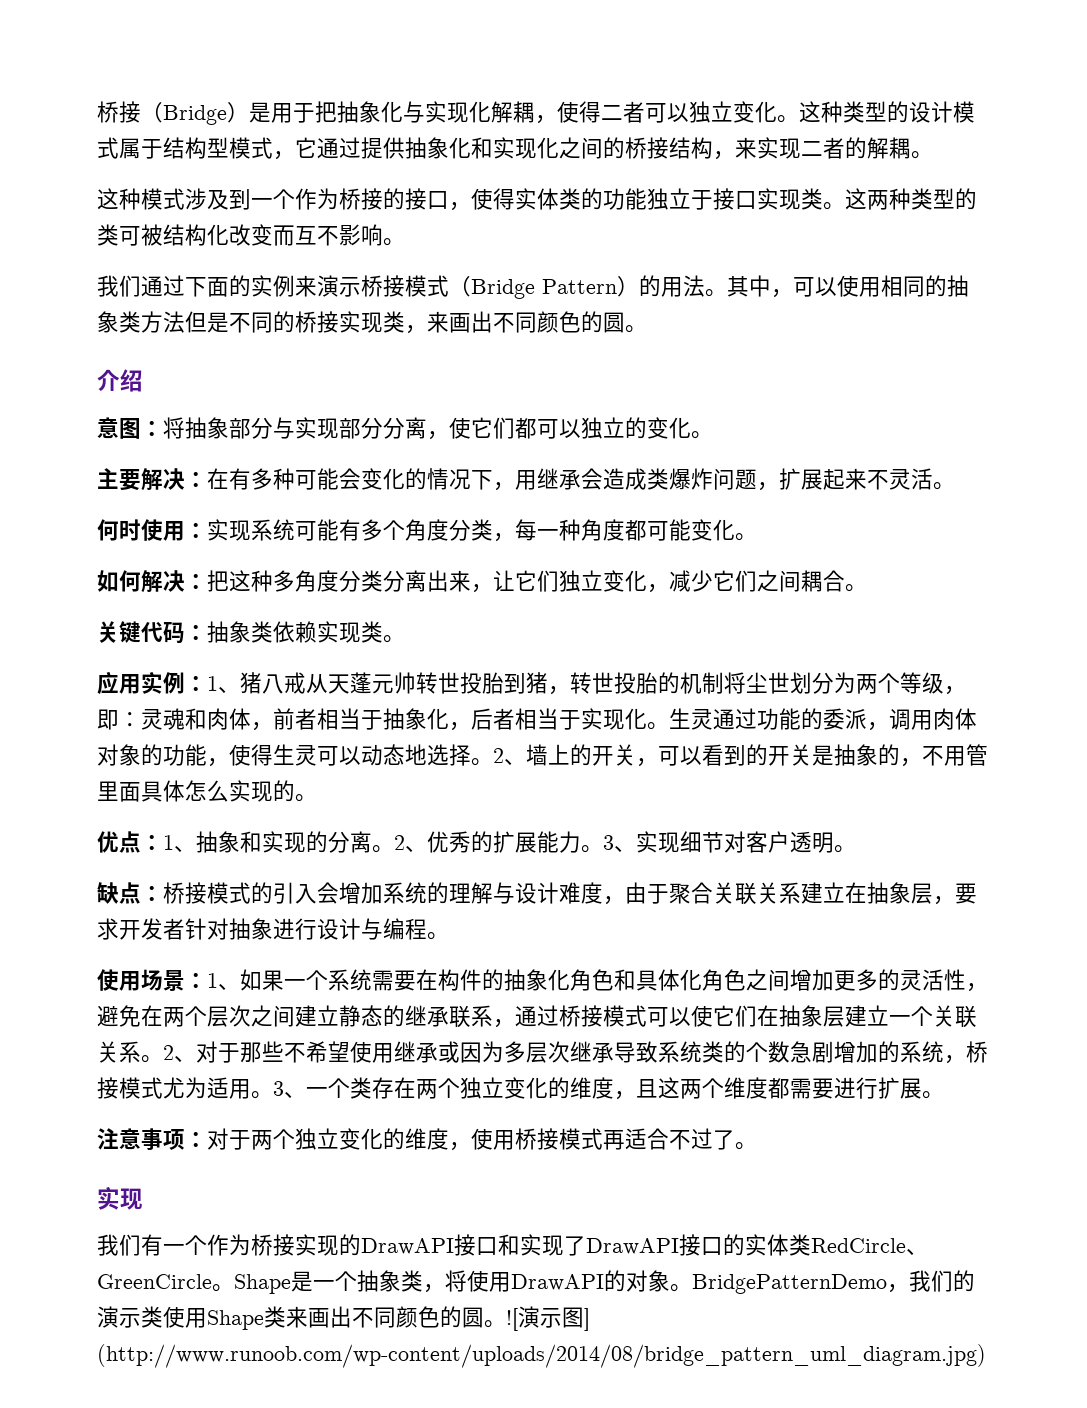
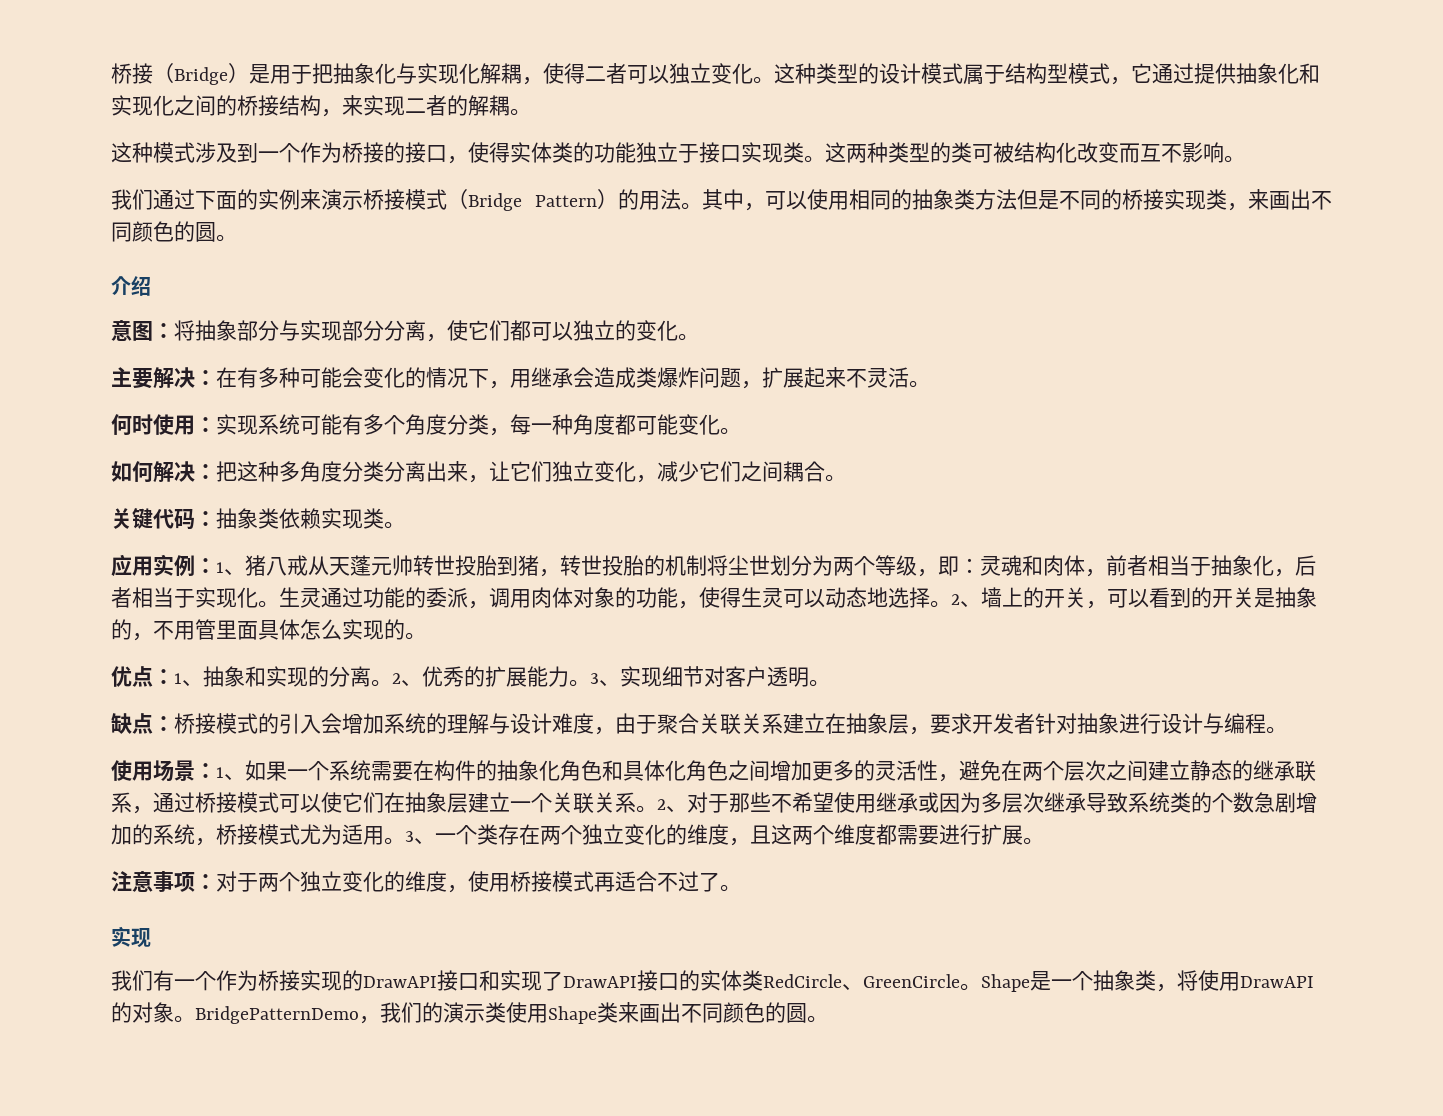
[506,1306,590,1331] [97,1344,986,1368] ![演示图] (http://www.runoob.com/wp-content/uploads/2014/08/bridge_pattern_uml_diagram.jpg) -> (828, 1019) none

